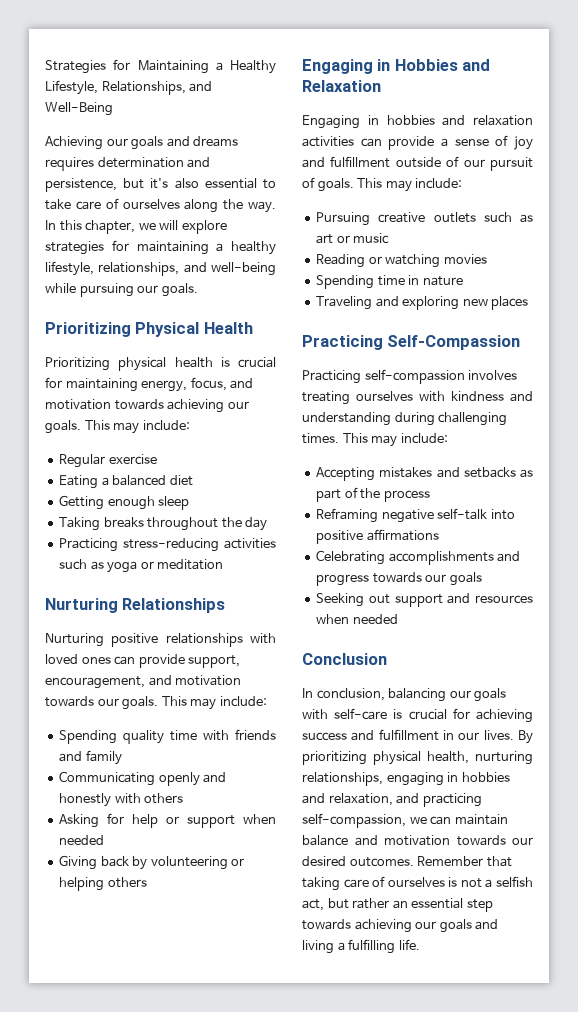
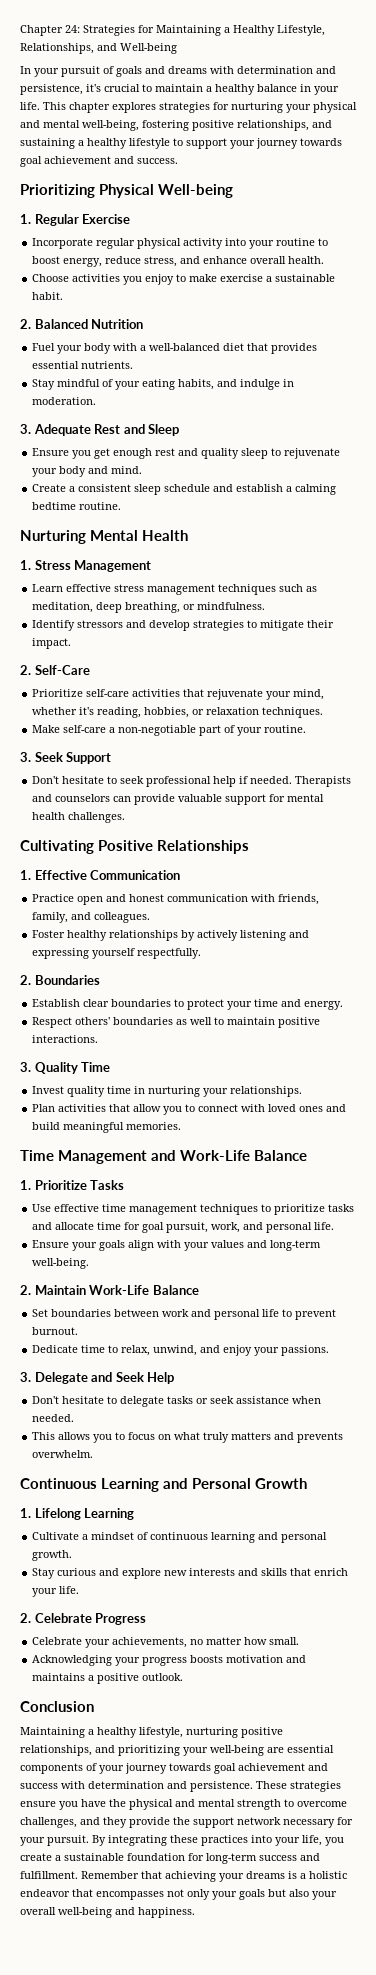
(45, 67) none -> [20,25,80,36] Chapter 24:
[45,102,113,116] [45,136,128,150] Well-Being // Achieving our -> [120,43,177,54] [20,66,114,77] Well-being // In your pursuit of
[45,157,94,171] requires -> [210,66,234,74] with
[123,178,276,189] [45,198,276,213] [45,220,227,234] [45,240,276,255] [45,261,276,276] [45,283,198,297] [45,322,253,337] [45,357,276,371] [45,377,254,392] [45,399,249,413] [45,420,190,434] [59,454,157,468] [59,475,193,489] [59,495,190,510] [59,517,268,531] [59,538,276,552] [59,559,224,573] [45,598,226,613] [45,633,276,647] [45,654,241,668] [45,675,242,689] [45,696,267,710] [59,729,276,744] [59,750,122,765] [59,771,227,786] [59,793,184,807] [59,813,276,828] [59,835,105,845] [59,855,245,870] [59,877,147,891] [302,59,491,74] [302,80,381,92] [302,115,533,129] [302,135,533,150] [302,156,533,171] [302,177,463,192] [316,212,533,226] [316,233,390,244] [316,254,487,268] [316,275,463,289] [316,296,529,310] [302,335,521,350] [302,369,518,384] [302,391,533,405] [302,412,508,426] [302,433,448,447] [316,467,533,481] [316,487,430,502] [316,508,515,523] [316,529,439,544] [316,550,521,565] [316,572,482,586] [316,593,533,607] [316,614,398,624] [302,653,387,665] [302,688,507,702] [302,708,533,723] [302,729,533,744] [302,751,533,765] [302,772,510,786] [302,793,482,807] [302,813,508,828] [302,835,533,846] [302,856,512,867] [302,876,533,891] [302,898,493,912] [302,919,499,933] [302,939,420,954] but it's also essential to take care of ourselves along the way. In this chapter, we will explore strategies for maintaining a healthy lifestyle, relationships, and well-being while pursuing our goals. // Prioritizing Physical Health // Prioritizing physical health is crucial for maintaining energy, focus, and motivation towards achieving our goals. This may include: // Regular exercise // Eating a balanced diet // Getting enough sleep // Taking breaks throughout the day // Practicing stress-reducing activities such as yoga or meditation // Nurturing Relationships // Nurturing positive relationships with loved ones can provide support, encouragement, and motivation towards our goals. This may include: // Spending quality time with friends and family // Communicating openly and honestly with others // Asking for help or support when needed // Giving back by volunteering or helping others // Engaging in Hobbies and Relaxation // Engaging in hobbies and relaxation activities can provide a sense of joy and fulfillment outside of our pursuit of goals. This may include: // Pursuing creative outlets such as art or music // Reading or watching movies // Spending time in nature // Traveling and exploring new places // Practicing Self-Compassion // Practicing self-compassion involves treating ourselves with kindness and understanding during challenging times. This may include: // Accepting mistakes and setbacks as part of the process // Reframing negative self-talk into positive affirmations // Celebrating accomplishments and progress towards our goals // Seeking out support and resources when needed // Conclusion // In conclusion, balancing our goals with self-care is crucial for achieving success and fulfillment in our lives. By prioritizing physical health, nurturing relationships, engaging in hobbies and relaxation, and practicing self-compassion, we can maintain balance and motivation towards our desired outcomes. Remember that taking care of ourselves is not a selfish act, but rather an essential step towards achieving our goals and living a fulfilling life. -> [86,84,339,95] [20,102,357,113] [20,120,332,131] [20,138,342,149] [20,156,178,167] [20,184,234,198] [20,214,131,226] [32,238,329,249] [32,256,325,267] [32,274,336,285] [32,292,64,300] [20,319,144,329] [32,343,318,354] [32,361,134,369] [32,379,295,390] [32,397,97,405] [20,424,180,436] [32,448,341,459] [32,466,143,477] [32,484,337,495] [32,502,122,510] [20,530,189,544] [20,560,152,572] [32,584,318,595] [32,602,266,613] [32,620,335,631] [32,638,72,649] [20,665,90,675] [32,689,325,700] [32,707,324,718] [32,725,307,736] [20,752,112,764] [32,776,352,787] [32,794,325,805] [32,812,126,823] [20,840,250,854] [20,870,181,880] [32,894,320,905] [32,912,151,923] [32,930,310,941] [32,948,202,959] [20,975,100,985] [32,999,344,1010] [32,1017,321,1028] [32,1035,99,1043] [20,1062,111,1074] [32,1086,303,1097] [32,1104,347,1115] [32,1122,182,1133] [20,1150,308,1164] [20,1180,125,1190] [32,1204,355,1215] [32,1222,335,1233] [32,1240,322,1251] [32,1258,90,1269] [20,1285,199,1295] [32,1309,337,1320] [32,1327,79,1335] [32,1345,330,1356] [20,1372,175,1384] [32,1396,322,1407] [32,1414,75,1422] [32,1432,344,1443] [32,1450,94,1458] [20,1478,308,1492] [20,1508,135,1520] [32,1532,328,1543] [32,1550,73,1561] [32,1568,349,1579] [32,1586,80,1597] [20,1613,147,1625] [32,1637,300,1648] [32,1655,307,1666] [32,1673,184,1684] [20,1701,94,1712] [20,1727,283,1738] [20,1745,334,1756] [20,1763,328,1774] [20,1781,341,1792] [20,1799,347,1810] [20,1817,353,1828] [20,1835,344,1846] [20,1853,320,1864] [20,1871,347,1882] [20,1889,337,1900] [20,1907,195,1918] it's crucial to maintain a healthy balance in your life. This chapter explores strategies for nurturing your physical and mental well-being, fostering positive relationships, and sustaining a healthy lifestyle to support your journey towards goal achievement and success. // Prioritizing Physical Well-being // 1. Regular Exercise // Incorporate regular physical activity into your routine to boost energy, reduce stress, and enhance overall health. // Choose activities you enjoy to make exercise a sustainable habit. // 2. Balanced Nutrition // Fuel your body with a well-balanced diet that provides essential nutrients. // Stay mindful of your eating habits, and indulge in moderation. // 3. Adequate Rest and Sleep // Ensure you get enough rest and quality sleep to rejuvenate your body and mind. // Create a consistent sleep schedule and establish a calming bedtime routine. // Nurturing Mental Health // 1. Stress Management // Learn effective stress management techniques such as meditation, deep breathing, or mindfulness. // Identify stressors and develop strategies to mitigate their impact. // 2. Self-Care // Prioritize self-care activities that rejuvenate your mind, whether it's reading, hobbies, or relaxation techniques. // Make self-care a non-negotiable part of your routine. // 3. Seek Support // Don't hesitate to seek professional help if needed. Therapists and counselors can provide valuable support for mental health challenges. // Cultivating Positive Relationships // 1. Effective Communication // Practice open and honest communication with friends, family, and colleagues. // Foster healthy relationships by actively listening and expressing yourself respectfully. // 2. Boundaries // Establish clear boundaries to protect your time and energy. // Respect others' boundaries as well to maintain positive interactions. // 3. Quality Time // Invest quality time in nurturing your relationships. // Plan activities that allow you to connect with loved ones and build meaningful memories. // Time Management and Work-Life Balance // 1. Prioritize Tasks // Use effective time management techniques to prioritize tasks and allocate time for goal pursuit, work, and personal life. // Ensure your goals align with your values and long-term well-being. // 2. Maintain Work-Life Balance // Set boundaries between work and personal life to prevent burnout. // Dedicate time to relax, unwind, and enjoy your passions. // 3. Delegate and Seek Help // Don't hesitate to delegate tasks or seek assistance when needed. // This allows you to focus on what truly matters and prevents overwhelm. // Continuous Learning and Personal Growth // 1. Lifelong Learning // Cultivate a mindset of continuous learning and personal growth. // Stay curious and explore new interests and skills that enrich your life. // 2. Celebrate Progress // Celebrate your achievements, no matter how small. // Acknowledging your progress boosts motivation and maintains a positive outlook. // Conclusion // Maintaining a healthy lifestyle, nurturing positive relationships, and prioritizing your well-being are essential components of your journey towards goal achievement and success with determination and persistence. These strategies ensure you have the physical and mental strength to overcome challenges, and they provide the support network necessary for your pursuit. By integrating these practices into your life, you create a sustainable foundation for long-term success and fulfillment. Remember that achieving your dreams is a holistic endeavor that encompasses not only your goals but also your overall well-being and happiness.

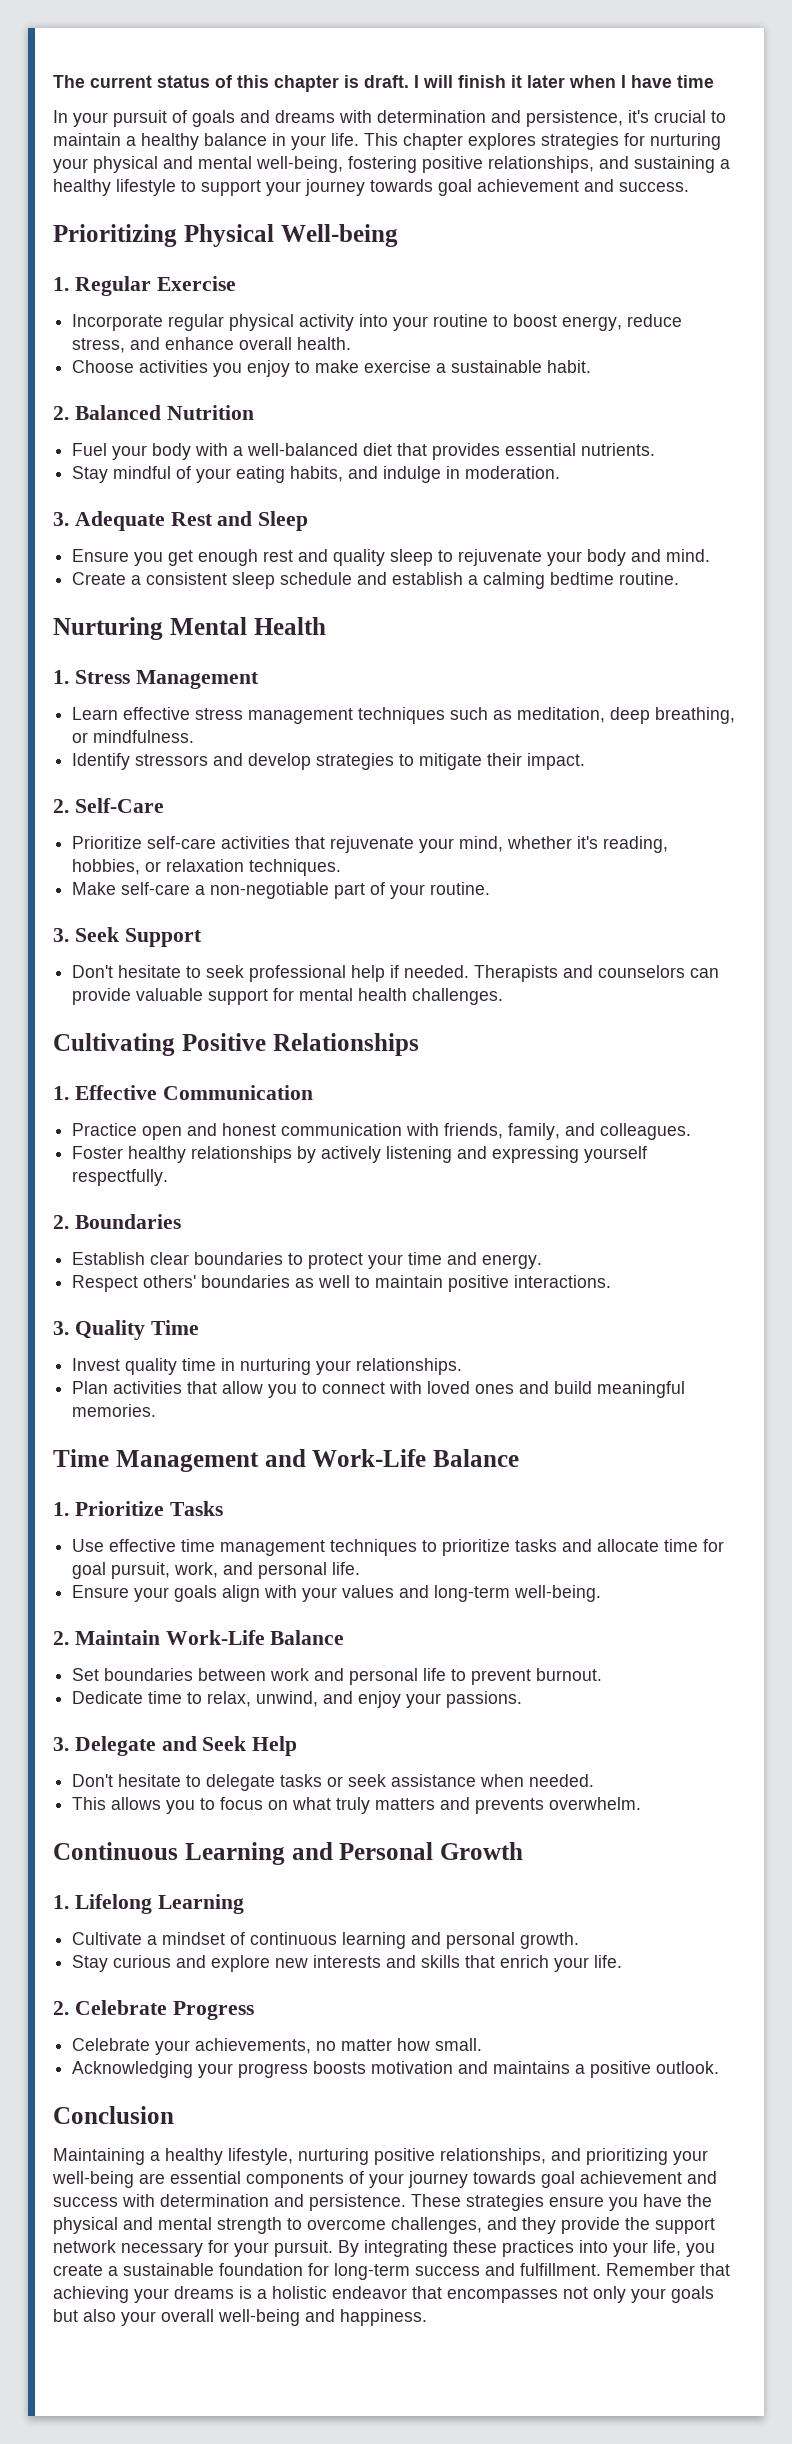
[20,25,325,36] [20,43,177,54] Chapter 24: Strategies for Maintaining a Healthy Lifestyle, Relationships, and Well-being -> [53,75,714,92] The current status of this chapter is draft. I will finish it later when I have time

